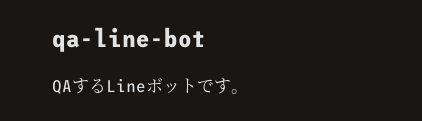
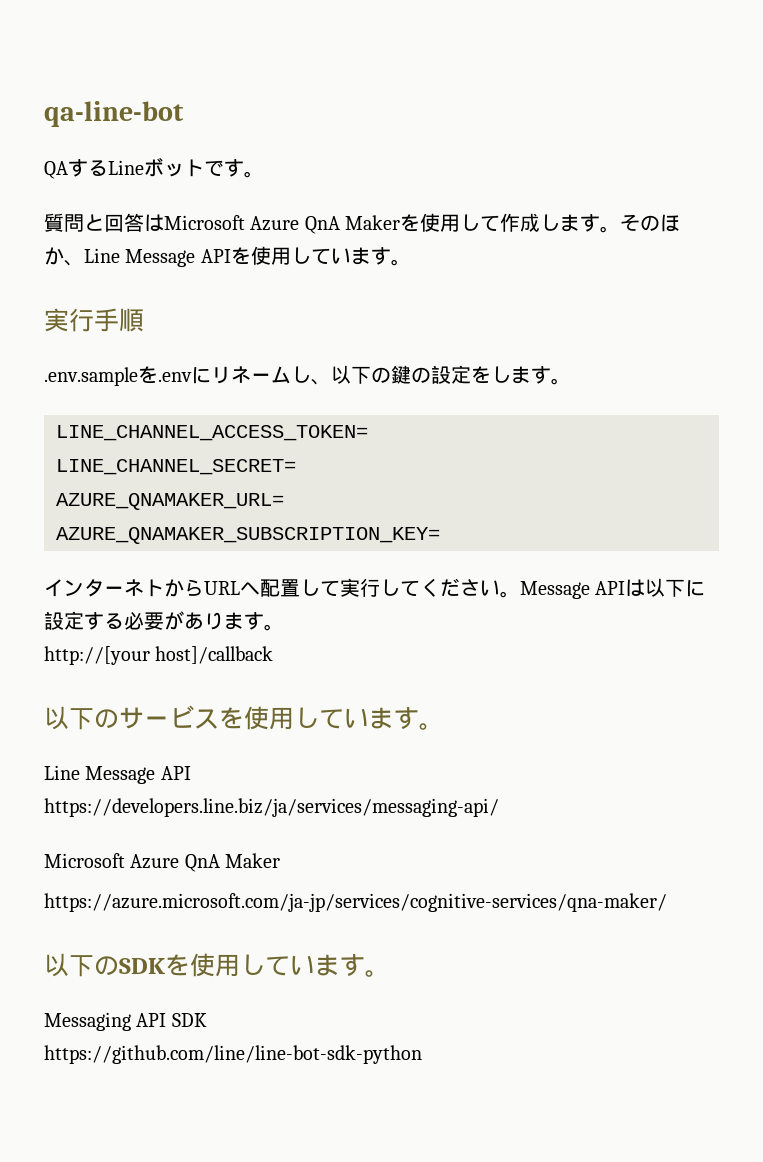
(248, 91) none -> [44,213,681,234] [44,246,411,267] [44,308,144,332] [44,365,571,386] [56,425,368,441] [56,459,296,475] [56,493,284,510] [56,527,440,544] [44,578,706,599] [44,611,284,631] [44,646,274,665] [44,705,444,730] [44,765,191,784] [44,798,499,817] [44,853,281,872] [44,893,667,912] [44,953,390,977] [44,1012,207,1031] [44,1045,422,1064] // 質問と回答はMicrosoft Azure QnA Makerを使用して作成します。そのほか、Line Message APIを使用しています。 // 実行手順 // .env.sampleを.envにリネームし、以下の鍵の設定をします。 // LINE_CHANNEL_ACCESS_TOKEN= // LINE_CHANNEL_SECRET= // AZURE_QNAMAKER_URL= // AZURE_QNAMAKER_SUBSCRIPTION_KEY= // インターネトからURLへ配置して実行してください。Message APIは以下に設定する必要があります。 // http://[your host]/callback // 以下のサービスを使用しています。 // Line Message API // https://developers.line.biz/ja/services/messaging-api/ // Microsoft Azure QnA Maker // https://azure.microsoft.com/ja-jp/services/cognitive-services/qna-maker/ // 以下のSDKを使用しています。 // Messaging API SDK // https://github.com/line/line-bot-sdk-python

